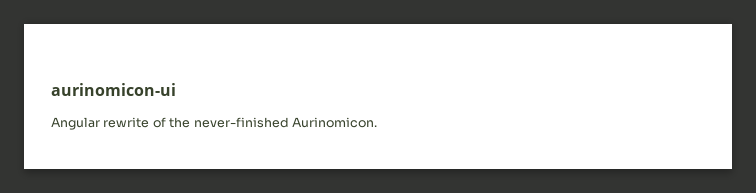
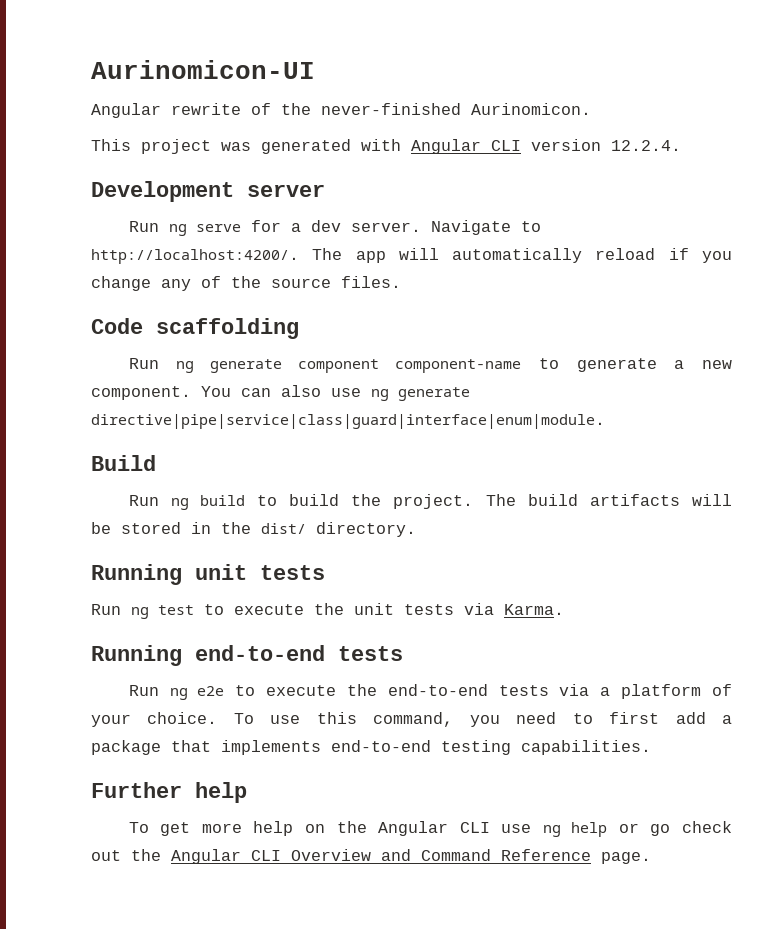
[51,83,176,96] aurinomicon-ui -> [91,60,315,79] Aurinomicon-UI
(377, 122) none -> [91,139,681,154] [91,181,325,202] [128,220,541,236] [91,248,732,264] [91,276,401,291] [91,318,299,339] [128,358,732,373] [91,385,470,401] [91,414,605,429] [91,455,156,471] [128,494,732,510] [91,522,416,537] [91,564,325,585] [91,603,564,619] [91,645,403,666] [128,684,732,700] [91,712,732,727] [91,740,651,755] [91,782,247,803] [128,821,732,837] [91,849,651,864] // This project was generated with Angular CLI version 12.2.4. // Development server // Run ng serve for a dev server. Navigate to http://localhost:4200/. The app will automatically reload if you change any of the source files. // Code scaffolding // Run ng generate component component-name to generate a new component. You can also use ng generate directive|pipe|service|class|guard|interface|enum|module. // Build // Run ng build to build the project. The build artifacts will be stored in the dist/ directory. // Running unit tests // Run ng test to execute the unit tests via Karma. // Running end-to-end tests // Run ng e2e to execute the end-to-end tests via a platform of your choice. To use this command, you need to first add a package that implements end-to-end testing capabilities. // Further help // To get more help on the Angular CLI use ng help or go check out the Angular CLI Overview and Command Reference page.

